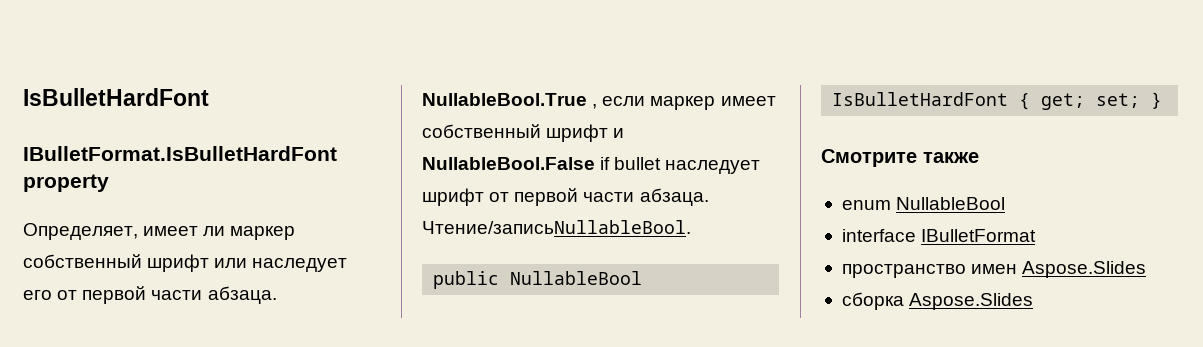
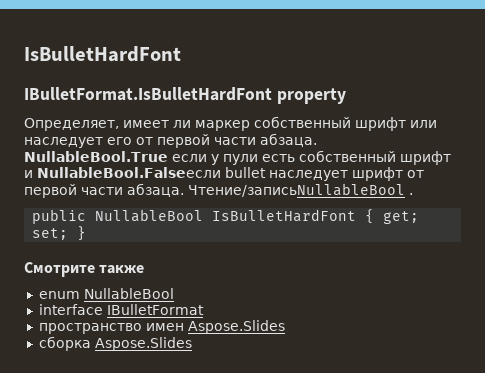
[592,96,776,110] , если маркер имеет -> [171,154,295,165] если у пули есть
[422,157,611,170] NullableBool.False if -> [37,167,221,178] NullableBool.Falseесли
[422,220,691,234] Чтение/записьNullableBool. -> [188,183,413,197] Чтение/записьNullableBool .

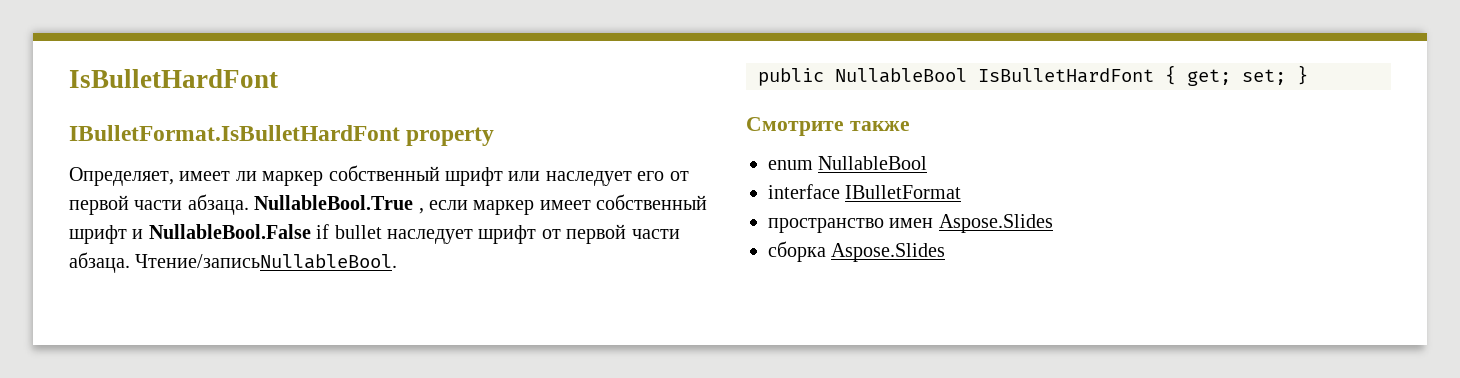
[171,154,295,165] если у пули есть -> [418,200,591,215] , если маркер имеет
[37,167,221,178] NullableBool.Falseесли -> [148,224,330,239] NullableBool.False if
[188,183,413,197] Чтение/записьNullableBool . -> [135,254,398,269] Чтение/записьNullableBool.

